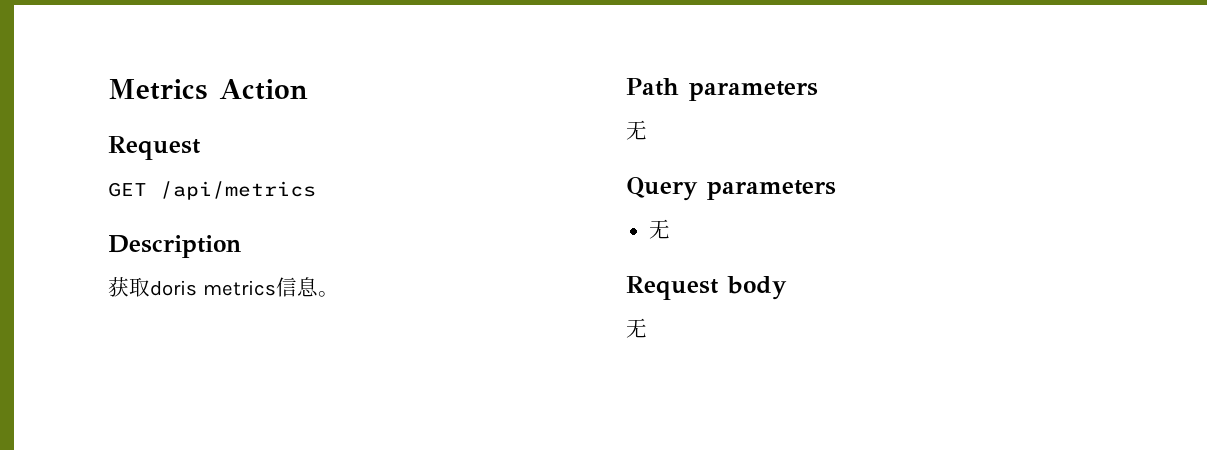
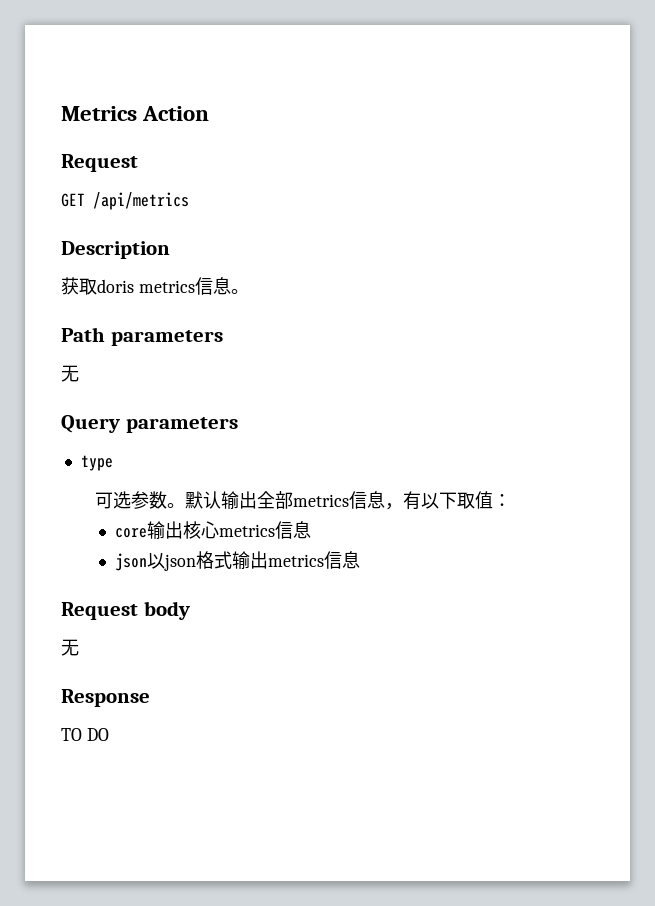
[648,219,670,239] 无 -> [80,455,113,471] [95,491,512,510] [114,521,311,540] [114,551,360,571] type // 可选参数。默认输出全部metrics信息，有以下取值： // core输出核心metrics信息 // json以json格式输出metrics信息
(647, 328) none -> [61,689,150,707] [61,728,109,741] // Response // TO DO

